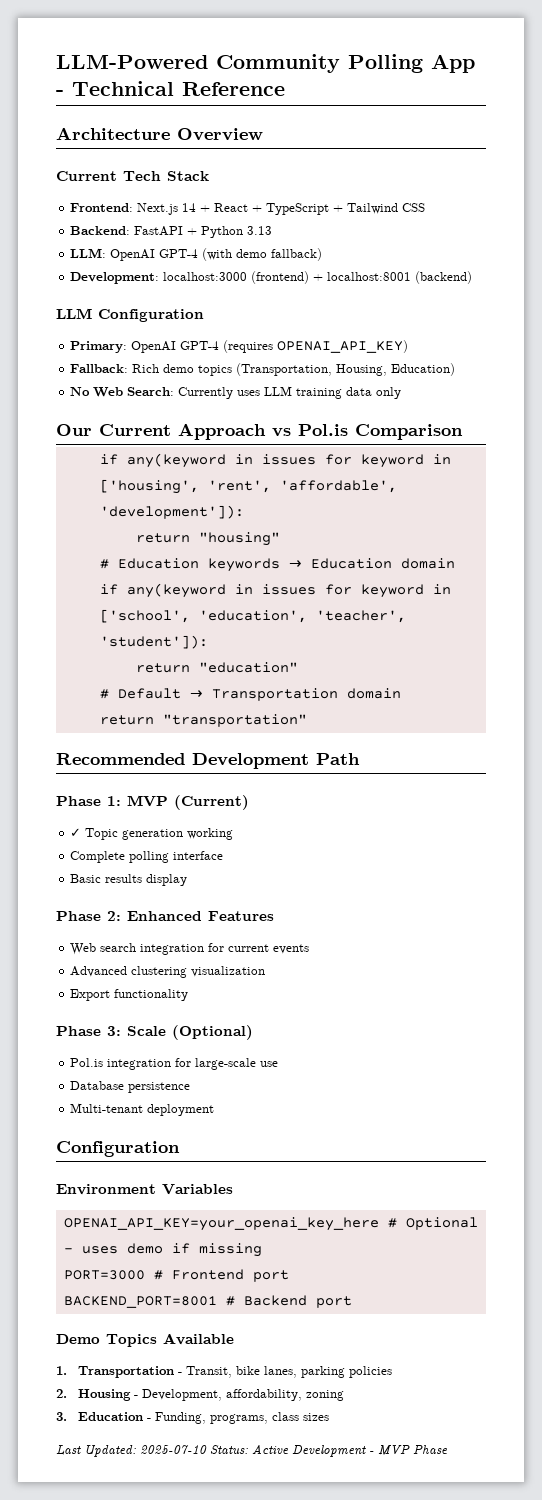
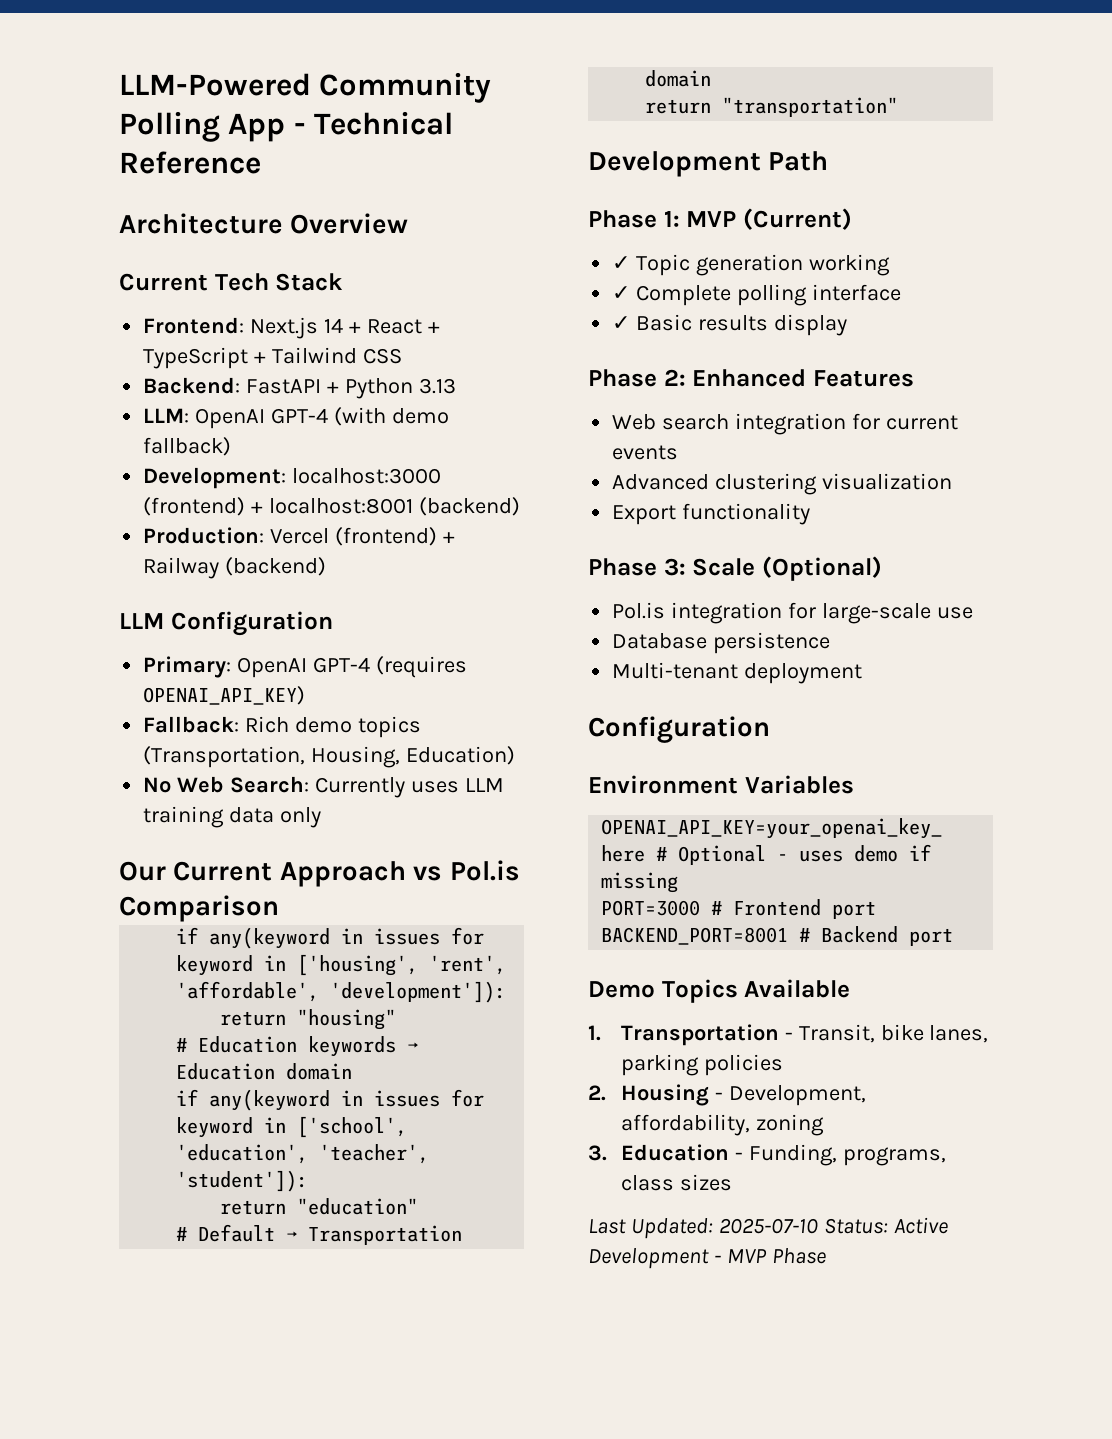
(473, 277) none -> [143,527,456,546] [143,557,327,579] // Production: Vercel (frontend) + Railway (backend)
[56,753,185,765] Recommended -> (899, 107) none
(234, 834) none -> [612,286,631,300] ✓
(224, 855) none -> [612,316,631,330] ✓

